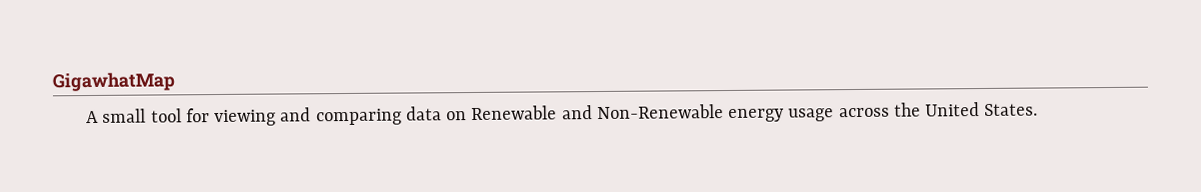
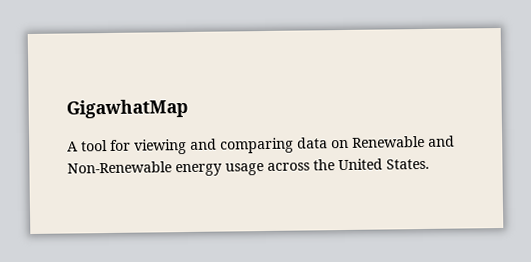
[102,108,147,123] small -> (78, 146) none

